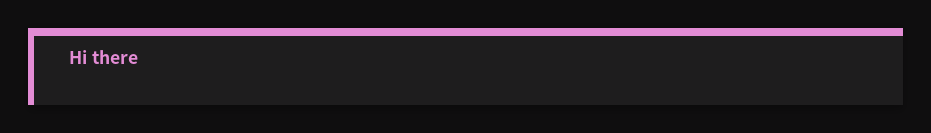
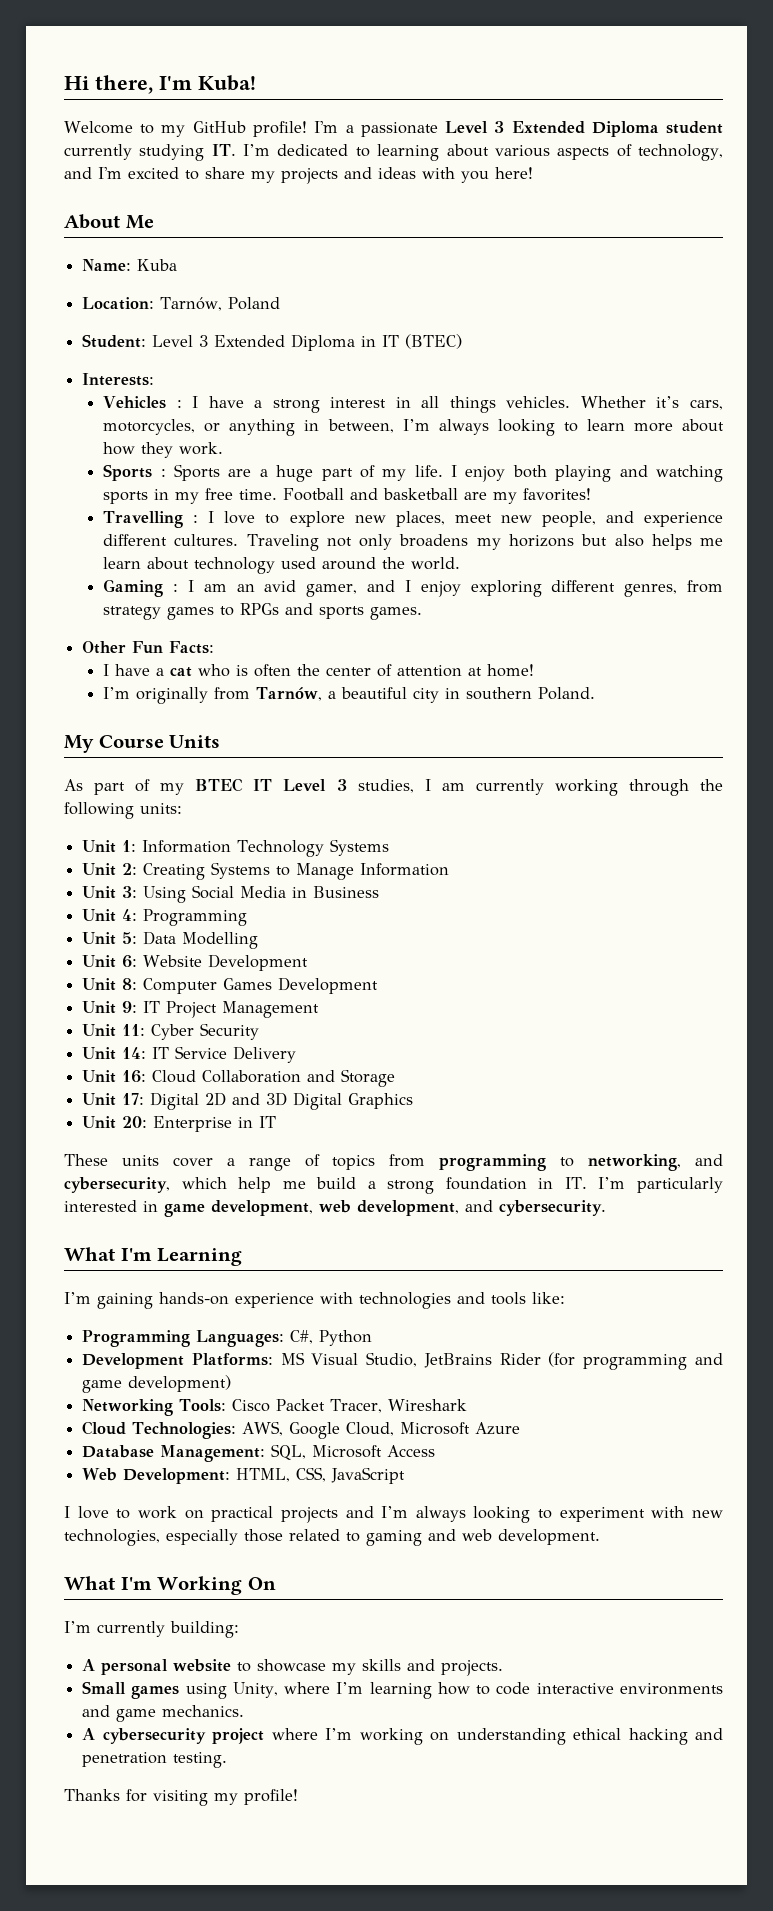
[91,50,138,64] there -> [95,75,256,94] [64,121,723,137] [64,144,724,161] [64,167,533,184] [64,214,154,229] [82,259,178,271] [82,297,281,311] [82,334,463,351] [82,373,155,386] [103,396,723,413] [103,419,724,436] [103,442,224,458] [103,464,723,482] [103,488,592,504] [103,511,723,528] [103,534,723,551] [103,557,461,574] [103,579,723,597] [103,603,423,620] [82,641,215,654] [103,664,535,677] [103,687,596,704] [64,735,221,753] [64,778,723,796] [64,802,182,819] [82,839,390,857] [82,862,450,880] [82,885,380,903] [82,909,248,926] [82,931,259,949] [82,954,309,971] [82,977,379,994] [82,1001,320,1018] [82,1023,260,1040] [82,1046,297,1063] [82,1069,396,1087] [82,1092,414,1110] [82,1116,277,1132] [64,1154,723,1171] [64,1177,723,1194] [64,1200,606,1217] [64,1247,243,1266] [64,1292,565,1309] [82,1330,373,1347] [82,1352,723,1370] [82,1375,232,1393] [82,1399,468,1416] [82,1421,521,1439] [82,1444,436,1462] [82,1467,406,1484] [64,1506,723,1523] [64,1529,600,1546] [64,1576,276,1595] [64,1621,239,1638] [82,1659,504,1676] [82,1681,723,1699] [82,1705,245,1722] [82,1728,724,1745] [82,1752,228,1768] [64,1789,298,1806] there, I'm Kuba! // Welcome to my GitHub profile! I'm a passionate Level 3 Extended Diploma student currently studying IT. I’m dedicated to learning about various aspects of technology, and I'm excited to share my projects and ideas with you here! // About Me // Name: Kuba // Location: Tarnów, Poland // Student: Level 3 Extended Diploma in IT (BTEC) // Interests: // Vehicles : I have a strong interest in all things vehicles. Whether it’s cars, motorcycles, or anything in between, I’m always looking to learn more about how they work. // Sports : Sports are a huge part of my life. I enjoy both playing and watching sports in my free time. Football and basketball are my favorites! // Travelling : I love to explore new places, meet new people, and experience different cultures. Traveling not only broadens my horizons but also helps me learn about technology used around the world. // Gaming : I am an avid gamer, and I enjoy exploring different genres, from strategy games to RPGs and sports games. // Other Fun Facts: // I have a cat who is often the center of attention at home! // I’m originally from Tarnów, a beautiful city in southern Poland. // My Course Units // As part of my BTEC IT Level 3 studies, I am currently working through the following units: // Unit 1: Information Technology Systems // Unit 2: Creating Systems to Manage Information // Unit 3: Using Social Media in Business // Unit 4: Programming // Unit 5: Data Modelling // Unit 6: Website Development // Unit 8: Computer Games Development // Unit 9: IT Project Management // Unit 11: Cyber Security // Unit 14: IT Service Delivery // Unit 16: Cloud Collaboration and Storage // Unit 17: Digital 2D and 3D Digital Graphics // Unit 20: Enterprise in IT // These units cover a range of topics from programming to networking, and cybersecurity, which help me build a strong foundation in IT. I’m particularly interested in game development, web development, and cybersecurity. // What I'm Learning // I’m gaining hands-on experience with technologies and tools like: // Programming Languages: C#, Python // Development Platforms: MS Visual Studio, JetBrains Rider (for programming and game development) // Networking Tools: Cisco Packet Tracer, Wireshark // Cloud Technologies: AWS, Google Cloud, Microsoft Azure // Database Management: SQL, Microsoft Access // Web Development: HTML, CSS, JavaScript // I love to work on practical projects and I’m always looking to experiment with new technologies, especially those related to gaming and web development. // What I'm Working On // I’m currently building: // A personal website to showcase my skills and projects. // Small games using Unity, where I’m learning how to code interactive environments and game mechanics. // A cybersecurity project where I’m working on understanding ethical hacking and penetration testing. // Thanks for visiting my profile!

